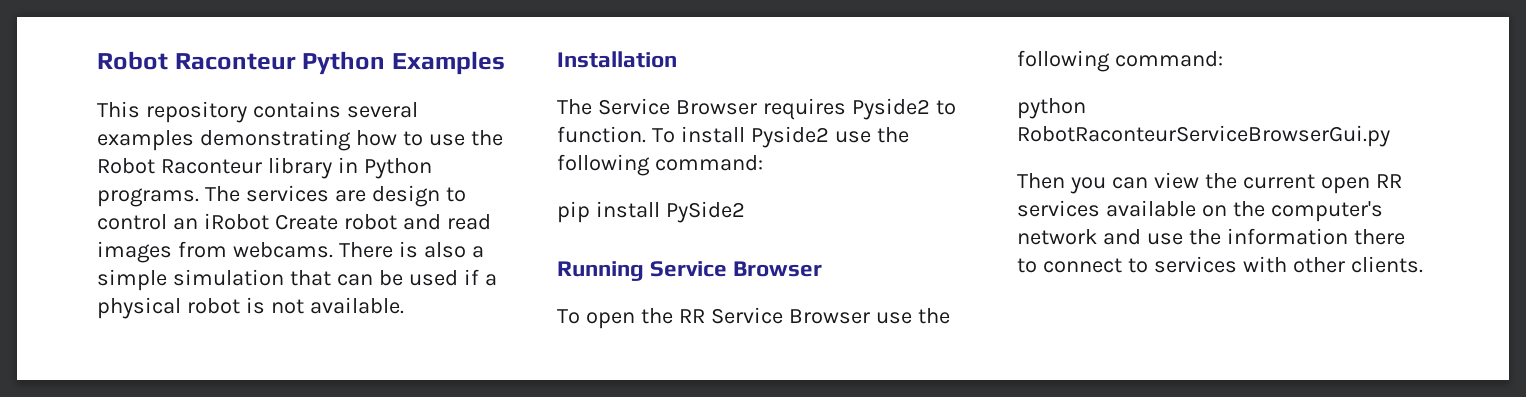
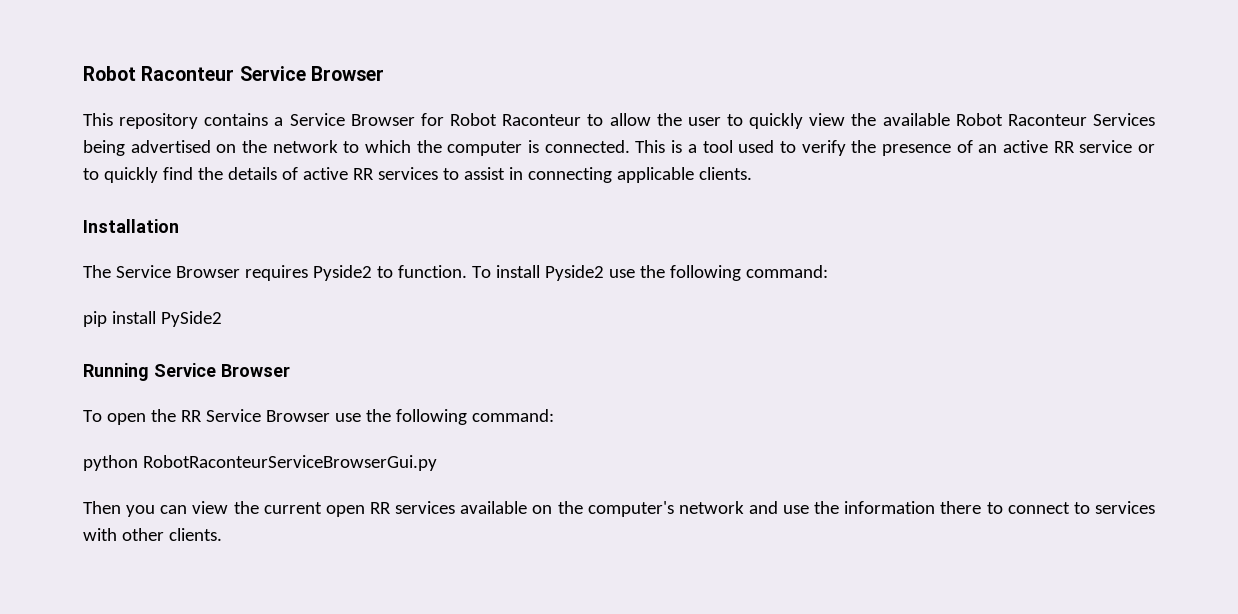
[97,51,505,75] Robot Raconteur Python Examples -> [83,66,384,81] Robot Raconteur Service Browser
[346,102,418,118] [97,129,503,151] [97,157,432,179] [97,185,466,207] [97,213,491,230] [97,241,484,263] [97,269,497,291] [97,297,404,319] several examples demonstrating how to use the Robot Raconteur library in Python programs. The services are design to control an iRobot Create robot and read images from webcams. There is also a simple simulation that can be used if a physical robot is not available. -> [274,113,1155,129] [83,140,1155,156] [83,167,752,183] a Service Browser for Robot Raconteur to allow the user to quickly view the available Robot Raconteur Services being advertised on the network to which the computer is connected. This is a tool used to verify the presence of an active RR service or to quickly find the details of active RR services to assist in connecting applicable clients.

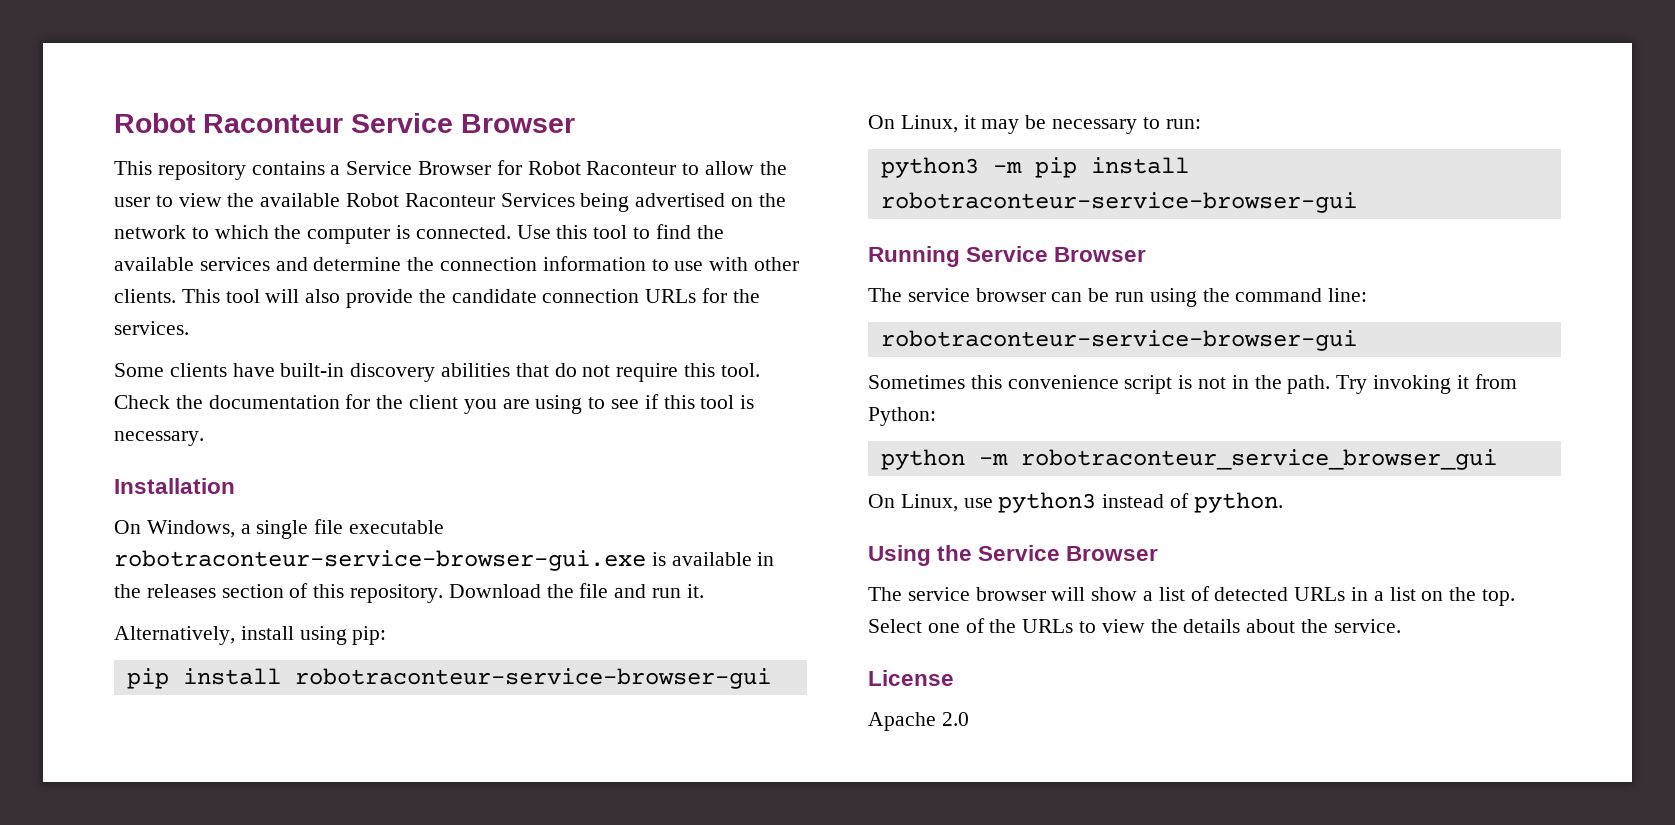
[749,113,804,129] quickly -> (173, 201) none
[635,140,1155,156] [83,167,752,183] [83,219,179,233] [83,265,828,281] [83,311,222,327] [83,363,290,381] [83,409,554,425] [83,455,437,471] [83,501,1155,517] [83,528,222,541] This is a tool used to verify the presence of an active RR service or to quickly find the details of active RR services to assist in connecting applicable clients. // Installation // The Service Browser requires Pyside2 to function. To install Pyside2 use the following command: // pip install PySide2 // Running Service Browser // To open the RR Service Browser use the following command: // python RobotRaconteurServiceBrowserGui.py // Then you can view the current open RR services available on the computer's network and use the information there to connect to services with other clients. -> [516,224,724,239] [114,256,800,271] [114,288,760,308] [114,321,189,335] [114,363,760,382] [114,394,755,414] [114,431,204,446] [114,478,235,494] [114,519,445,539] [114,550,775,571] [114,583,704,603] [114,626,387,645] [126,668,771,689] [868,115,1201,134] [880,157,1189,178] [880,192,1357,213] [868,246,1147,267] [868,288,1368,307] [880,330,1357,351] [868,374,1517,394] [868,407,936,426] [880,449,1497,470] [868,492,1283,513] [868,545,1159,566] [868,586,1516,606] [868,618,1401,633] [868,670,954,686] [868,712,969,731] Use this tool to find the available services and determine the connection information to use with other clients. This tool will also provide the candidate connection URLs for the services. // Some clients have built-in discovery abilities that do not require this tool. Check the documentation for the client you are using to see if this tool is necessary. // Installation // On Windows, a single file executable robotraconteur-service-browser-gui.exe is available in the releases section of this repository. Download the file and run it. // Alternatively, install using pip: // pip install robotraconteur-service-browser-gui // On Linux, it may be necessary to run: // python3 -m pip install robotraconteur-service-browser-gui // Running Service Browser // The service browser can be run using the command line: // robotraconteur-service-browser-gui // Sometimes this convenience script is not in the path. Try invoking it from Python: // python -m robotraconteur_service_browser_gui // On Linux, use python3 instead of python. // Using the Service Browser // The service browser will show a list of detected URLs in a list on the top. Select one of the URLs to view the details about the service. // License // Apache 2.0

